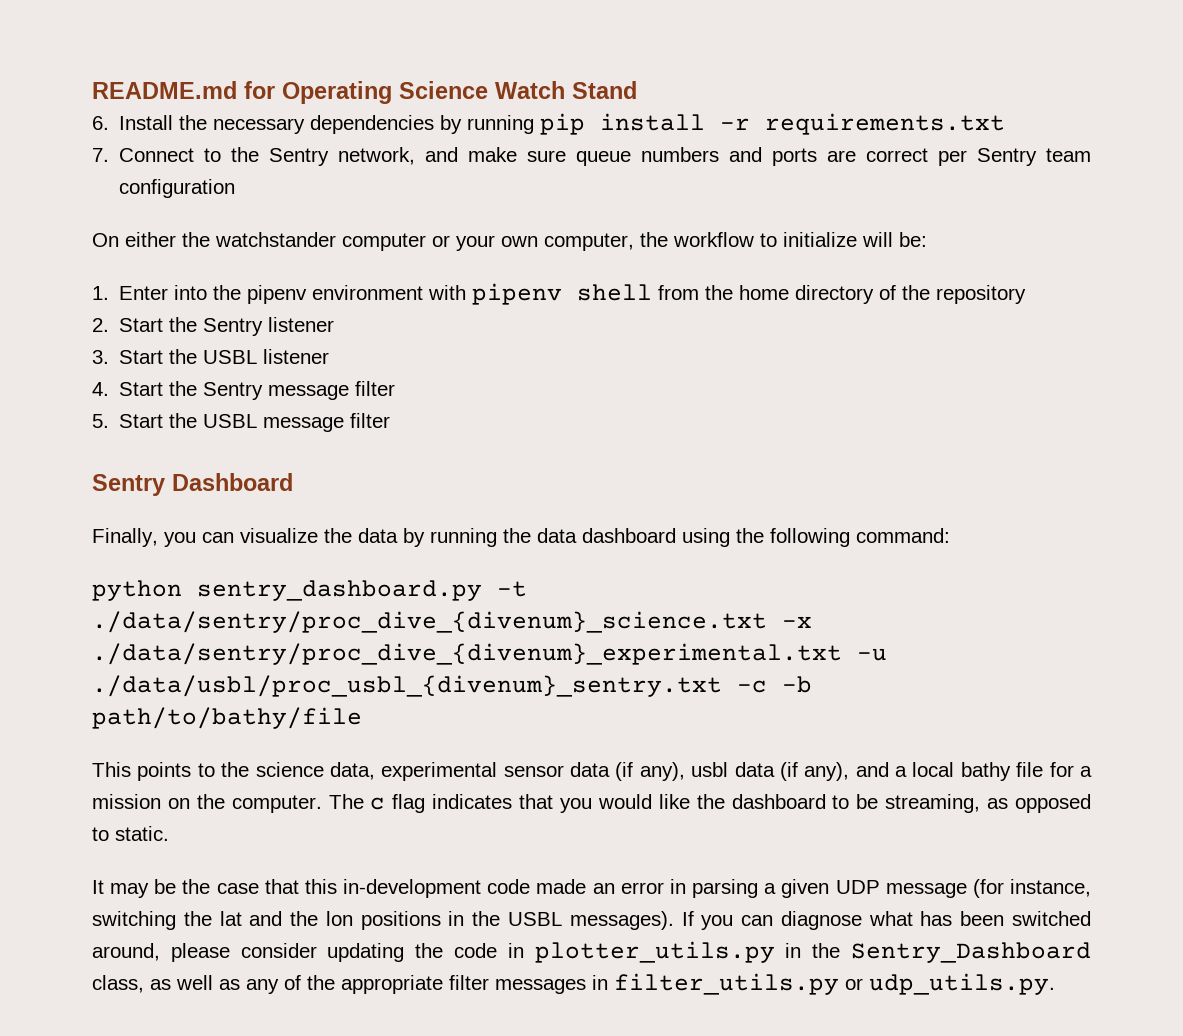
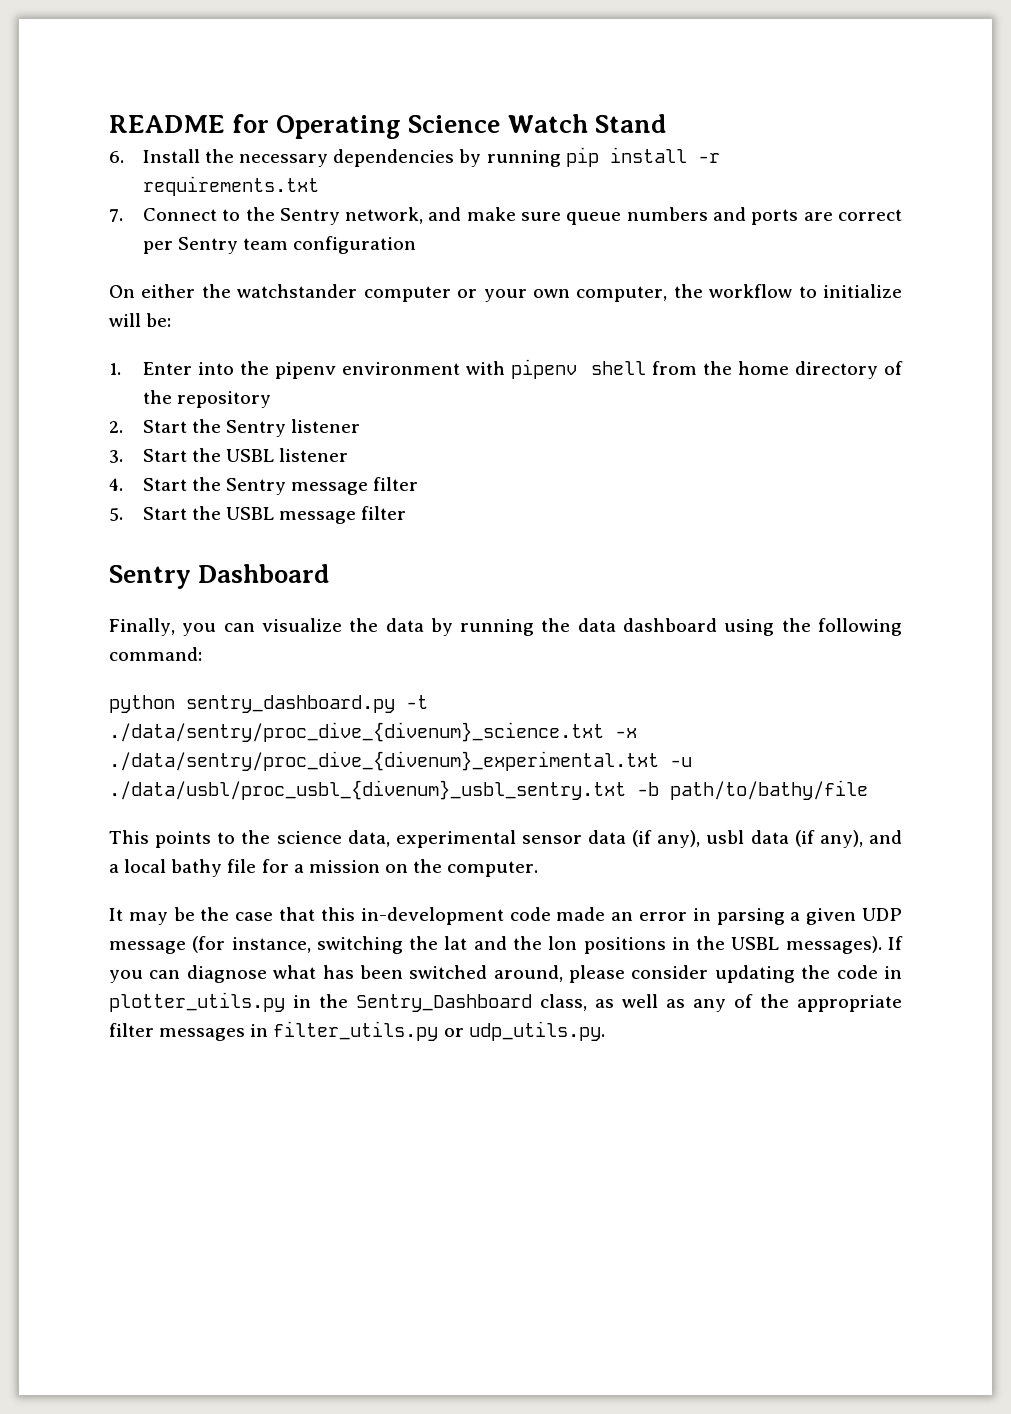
[92,81,237,99] README.md -> [109,115,225,133] README
[92,675,767,697] ./data/usbl/proc_usbl_{divenum}_sentry.txt -c -> [109,780,626,800] ./data/usbl/proc_usbl_{divenum}_usbl_sentry.txt
[328,794,1092,813] [92,826,169,841] The c flag indicates that you would like the dashboard to be streaming, as opposed to static. -> (539, 869) none

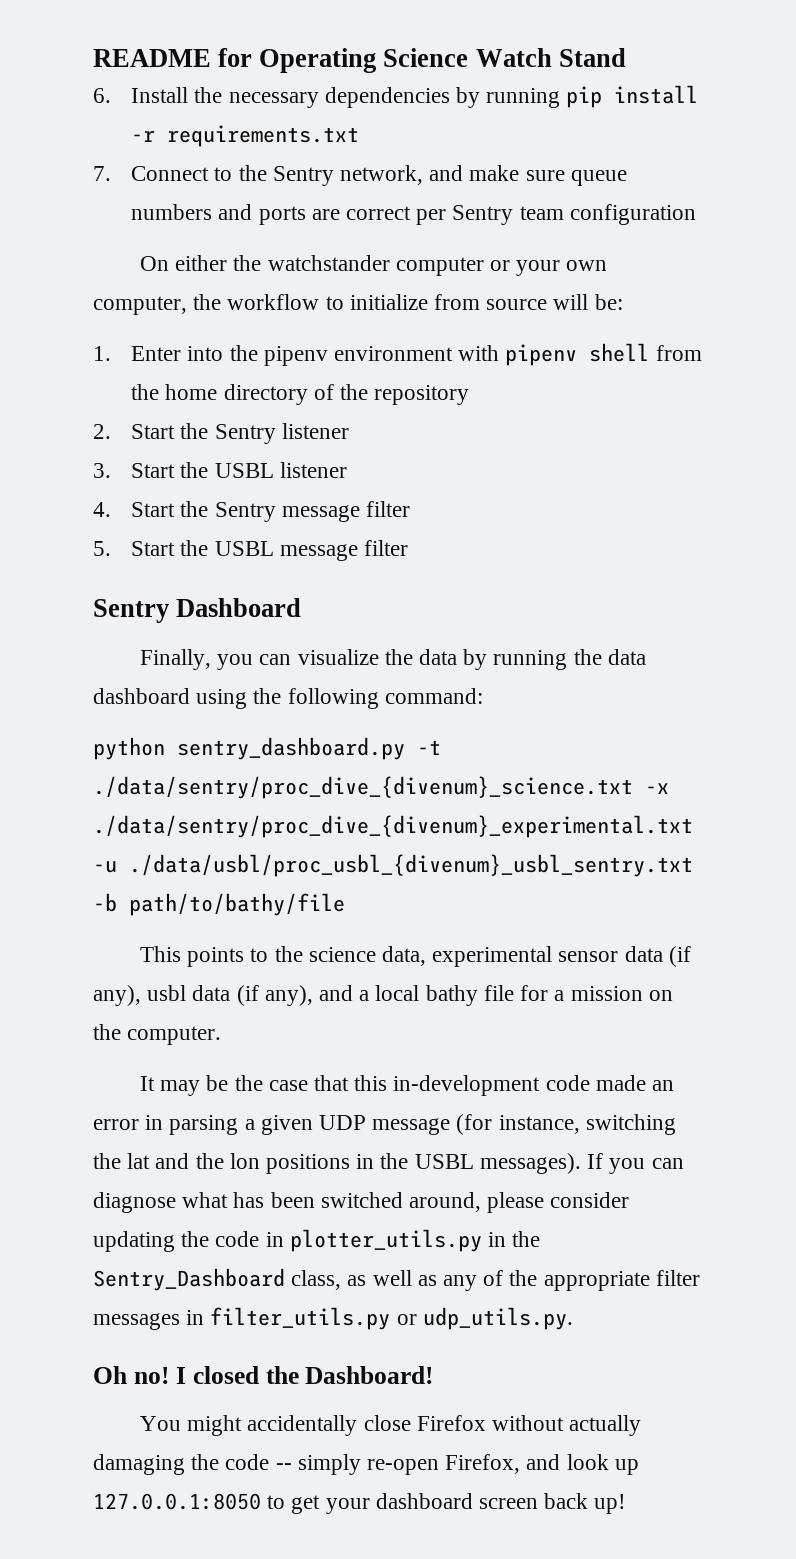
(902, 291) none -> [434,294,548,310] from source
(605, 1031) none -> [93,1366,434,1384] [140,1415,642,1436] [93,1454,639,1475] [93,1493,627,1514] // Oh no! I closed the Dashboard! // You might accidentally close Firefox without actually damaging the code -- simply re-open Firefox, and look up 127.0.0.1:8050 to get your dashboard screen back up!

